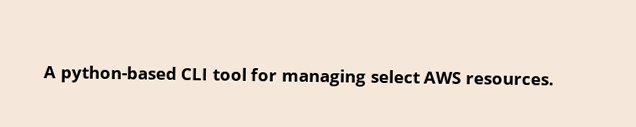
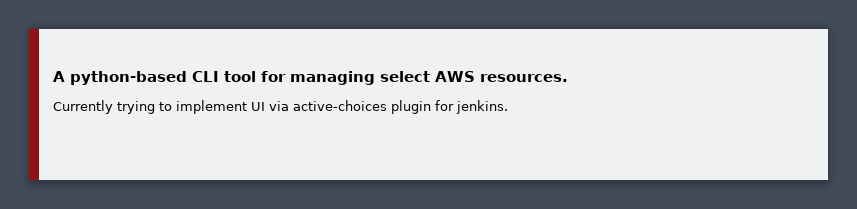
(554, 80) none -> [53,100,508,114] // Currently trying to implement UI via active-choices plugin for jenkins.

